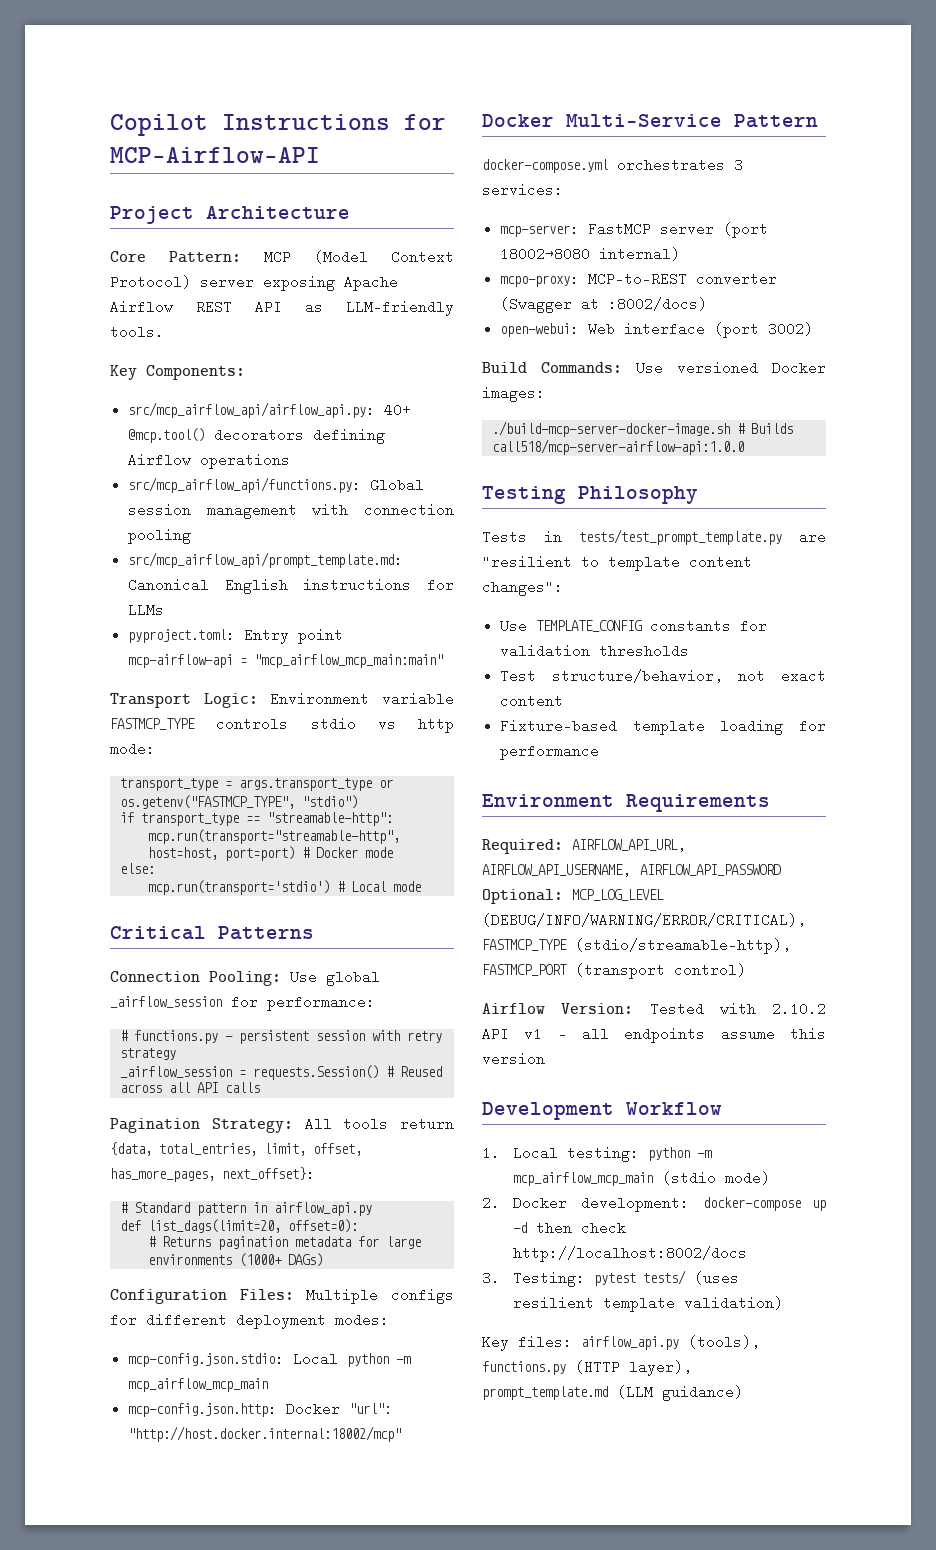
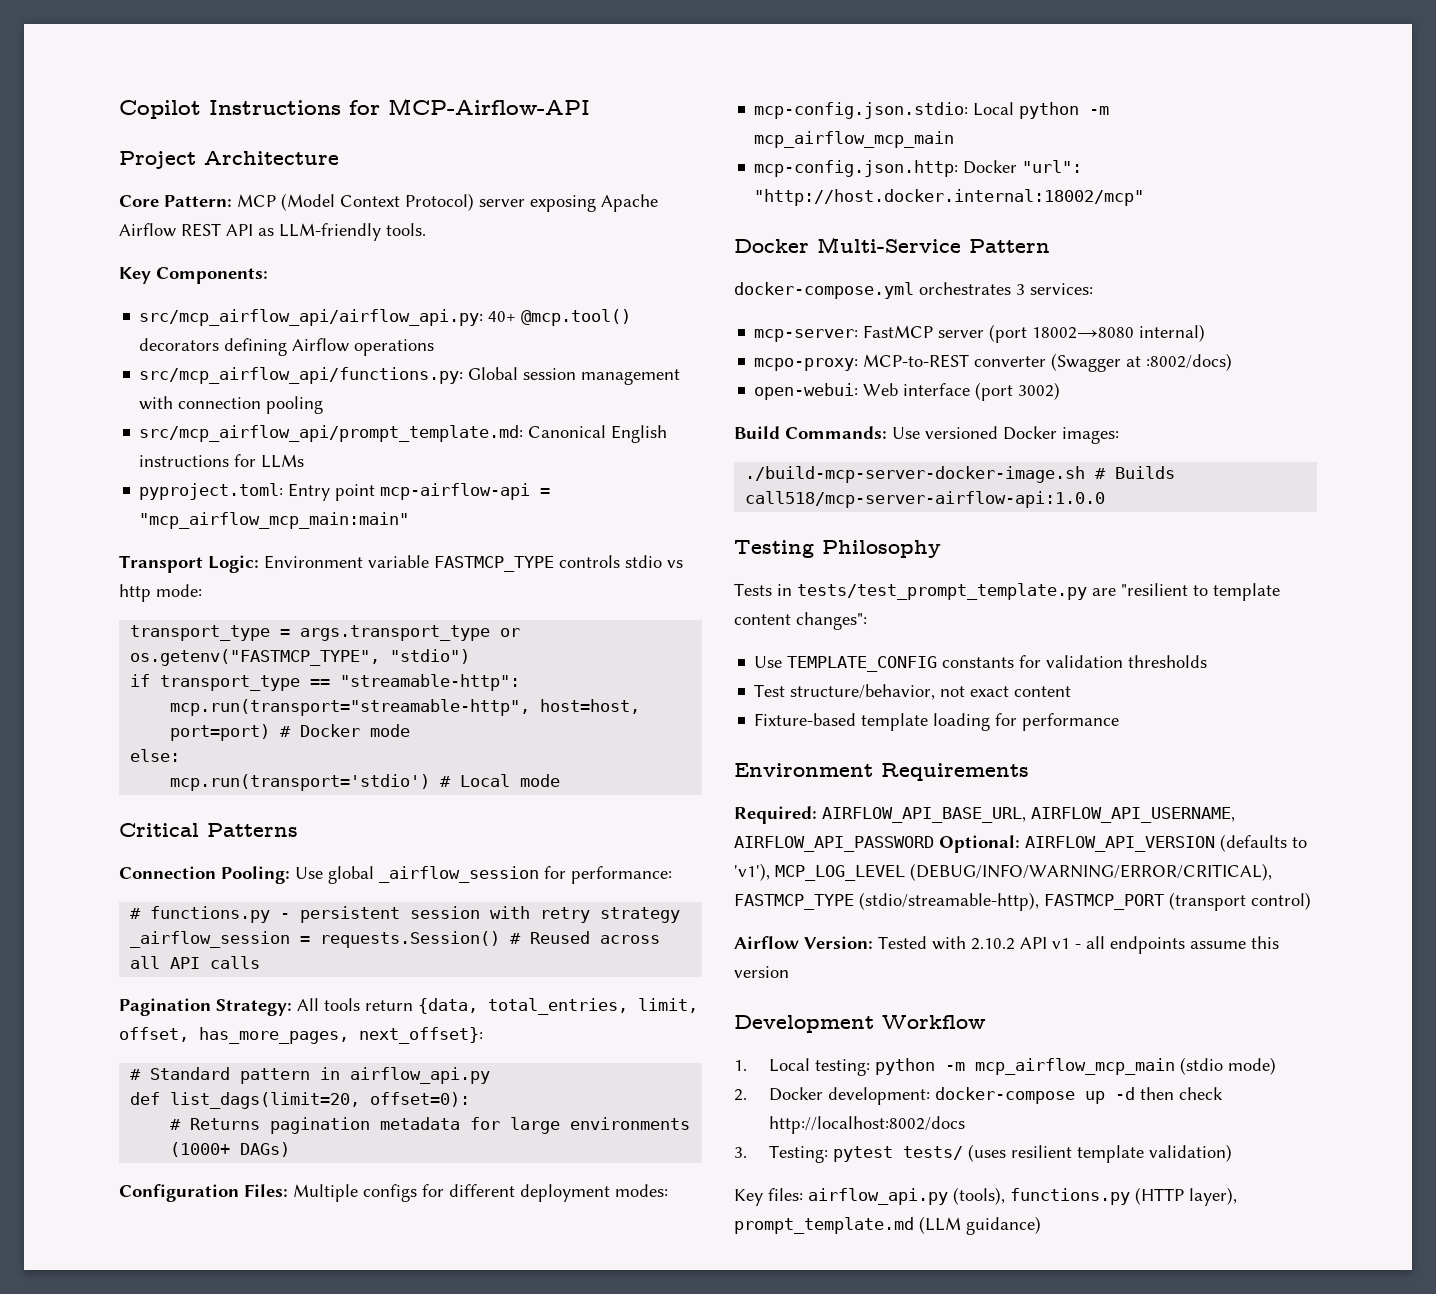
[572,838,686,852] AIRFLOW_API_URL, -> [822,807,1026,823] AIRFLOW_API_BASE_URL,
(563, 896) none -> [1025,834,1307,852] [734,863,770,881] AIRFLOW_API_VERSION (defaults to 'v1'),

